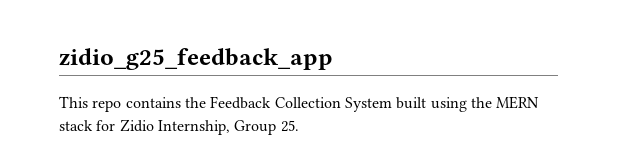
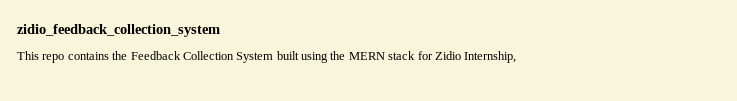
[59,48,333,70] zidio_g25_feedback_app -> [17,24,220,37] zidio_feedback_collection_system
[234,120,299,135] Group 25. -> (517, 57) none

